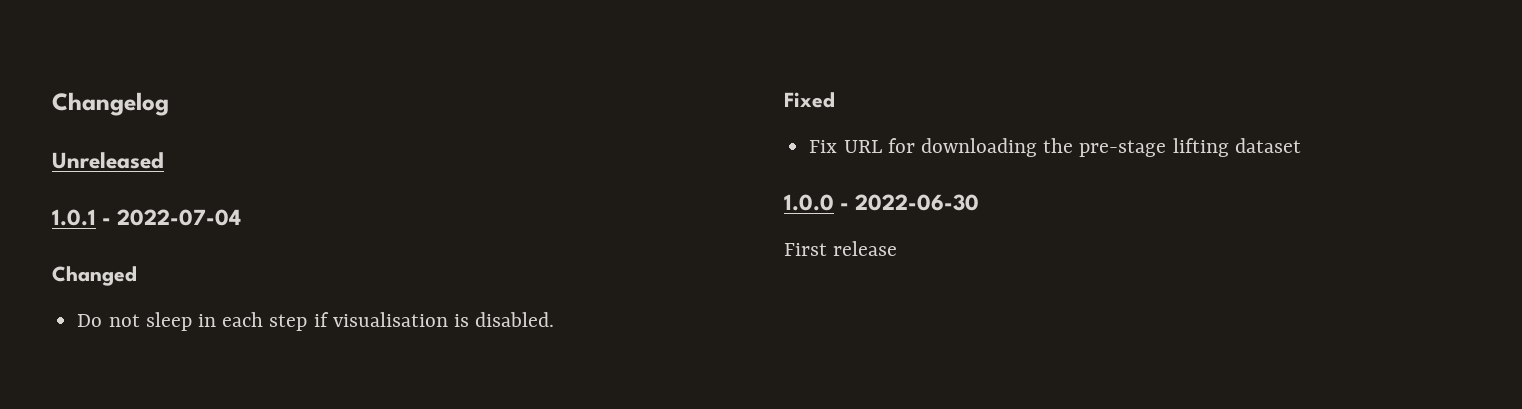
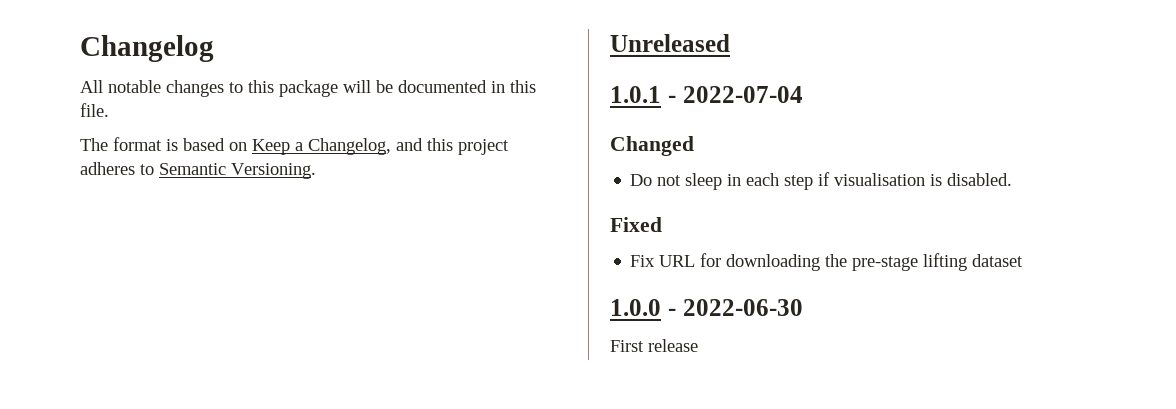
(169, 104) none -> [80,80,536,97] [80,103,109,117] [80,137,509,155] [80,162,316,179] // All notable changes to this package will be documented in this file. // The format is based on Keep a Changelog, and this project adheres to Semantic Versioning.

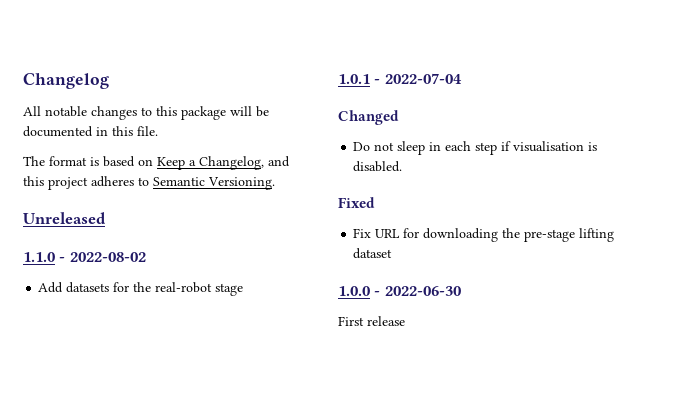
(730, 43) none -> [23,252,146,262] [38,282,244,296] // 1.1.0 - 2022-08-02 // Add datasets for the real-robot stage

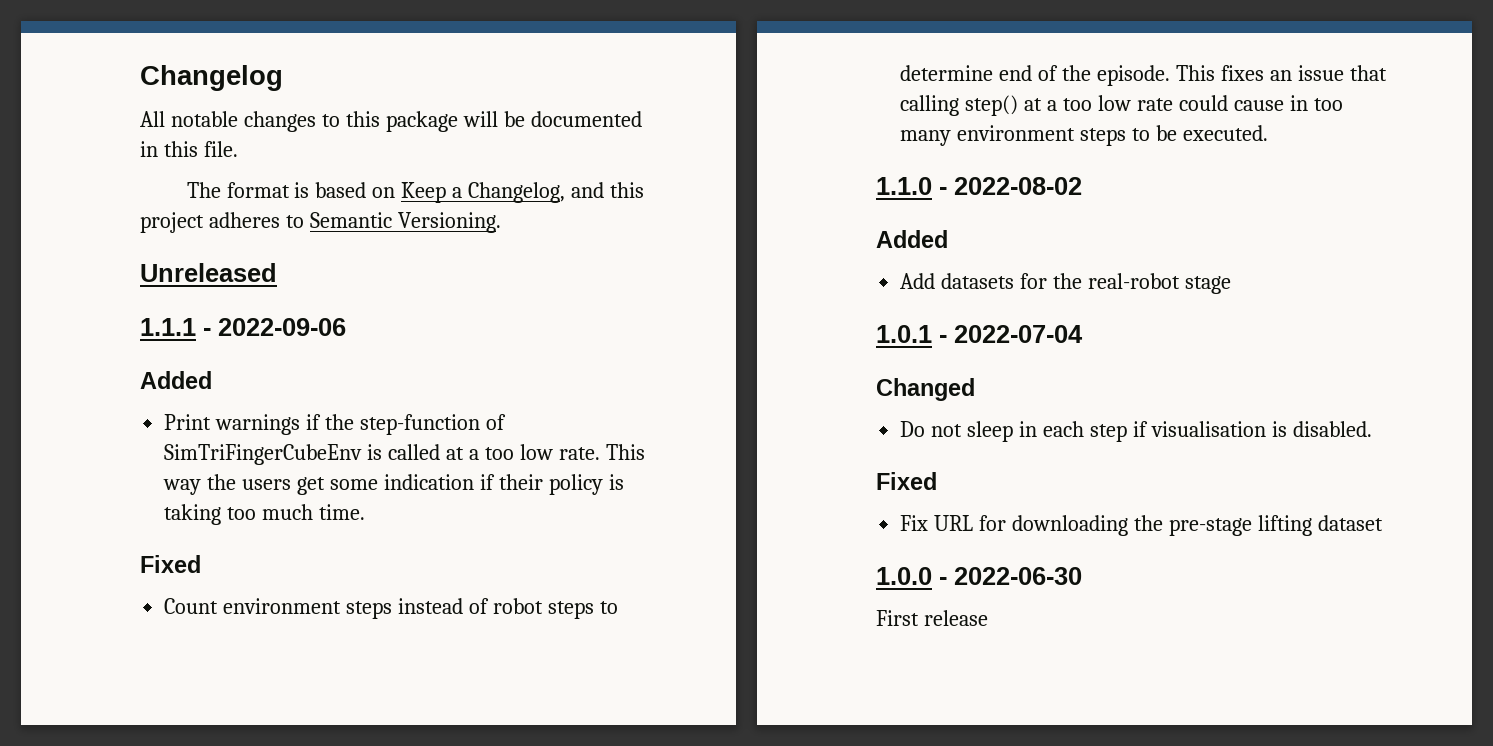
(106, 218) none -> [140,318,346,336] [140,371,212,389] [164,414,506,435] [164,444,645,465] [163,474,624,495] [164,504,366,525] [140,555,201,573] [164,598,618,619] [900,65,1387,86] [900,95,1343,116] [900,125,1268,146] // 1.1.1 - 2022-09-06 // Added // Print warnings if the step-function of SimTriFingerCubeEnv is called at a too low rate. This way the users get some indication if their policy is taking too much time. // Fixed // Count environment steps instead of robot steps to determine end of the episode. This fixes an issue that calling step() at a too low rate could cause in too many environment steps to be executed.
(146, 257) none -> [876,230,948,248] // Added

